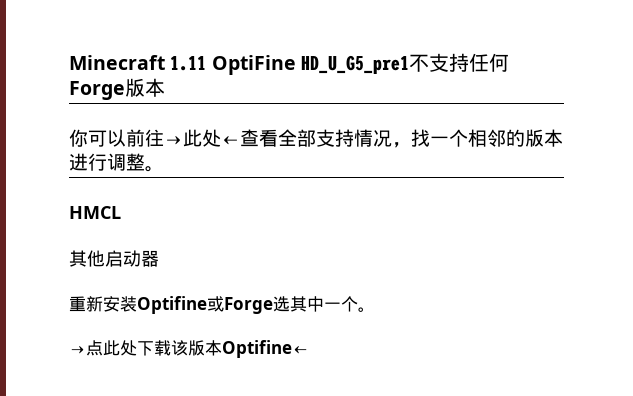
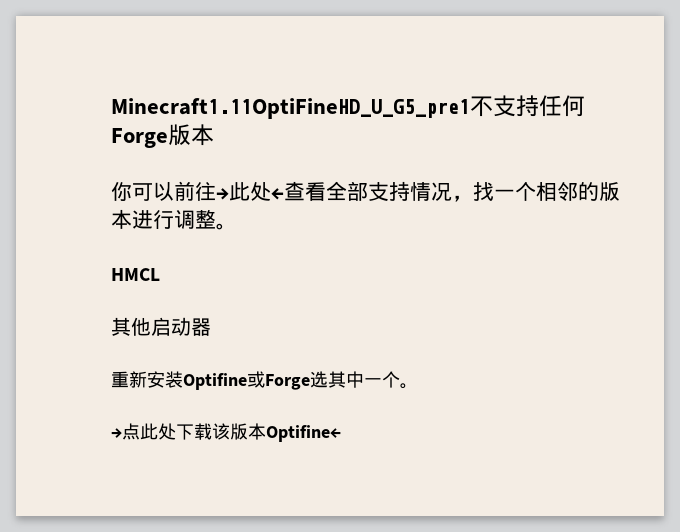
[69,55,409,75] Minecraft 1.11 OptiFine HD_U_G5_pre1 -> [111,98,470,119] Minecraft1.11OptiFineHD_U_G5_pre1

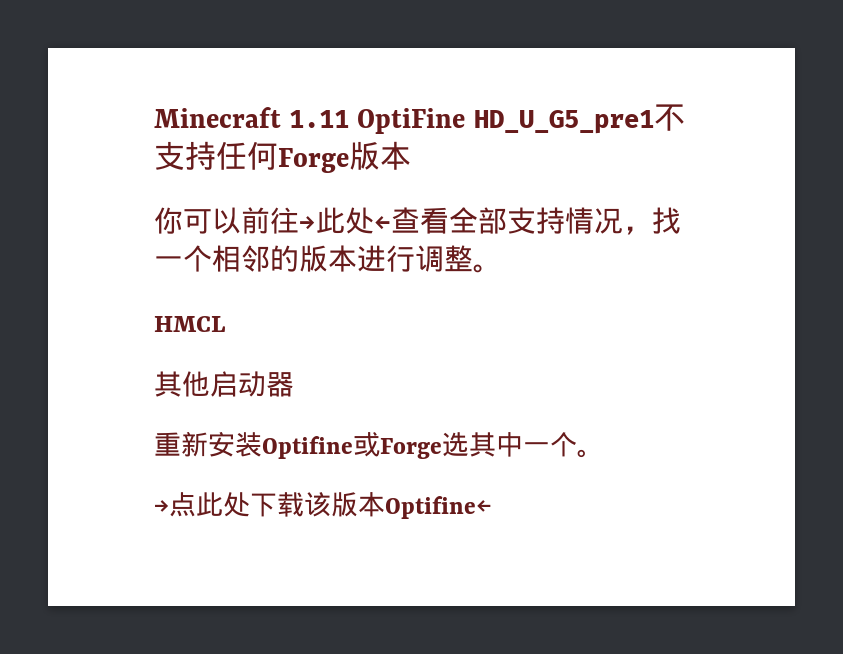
[111,98,470,119] Minecraft1.11OptiFineHD_U_G5_pre1 -> [154,107,654,134] Minecraft 1.11 OptiFine HD_U_G5_pre1

